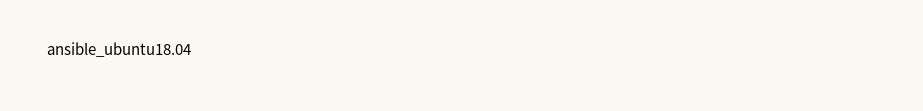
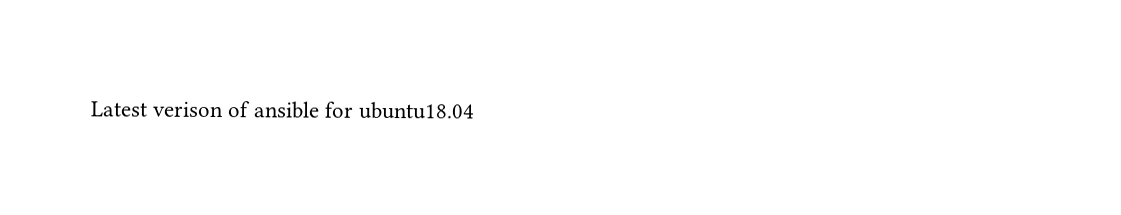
[47,42,191,57] ansible_ubuntu18.04 -> [90,101,476,120] Latest verison of ansible for ubuntu18.04

